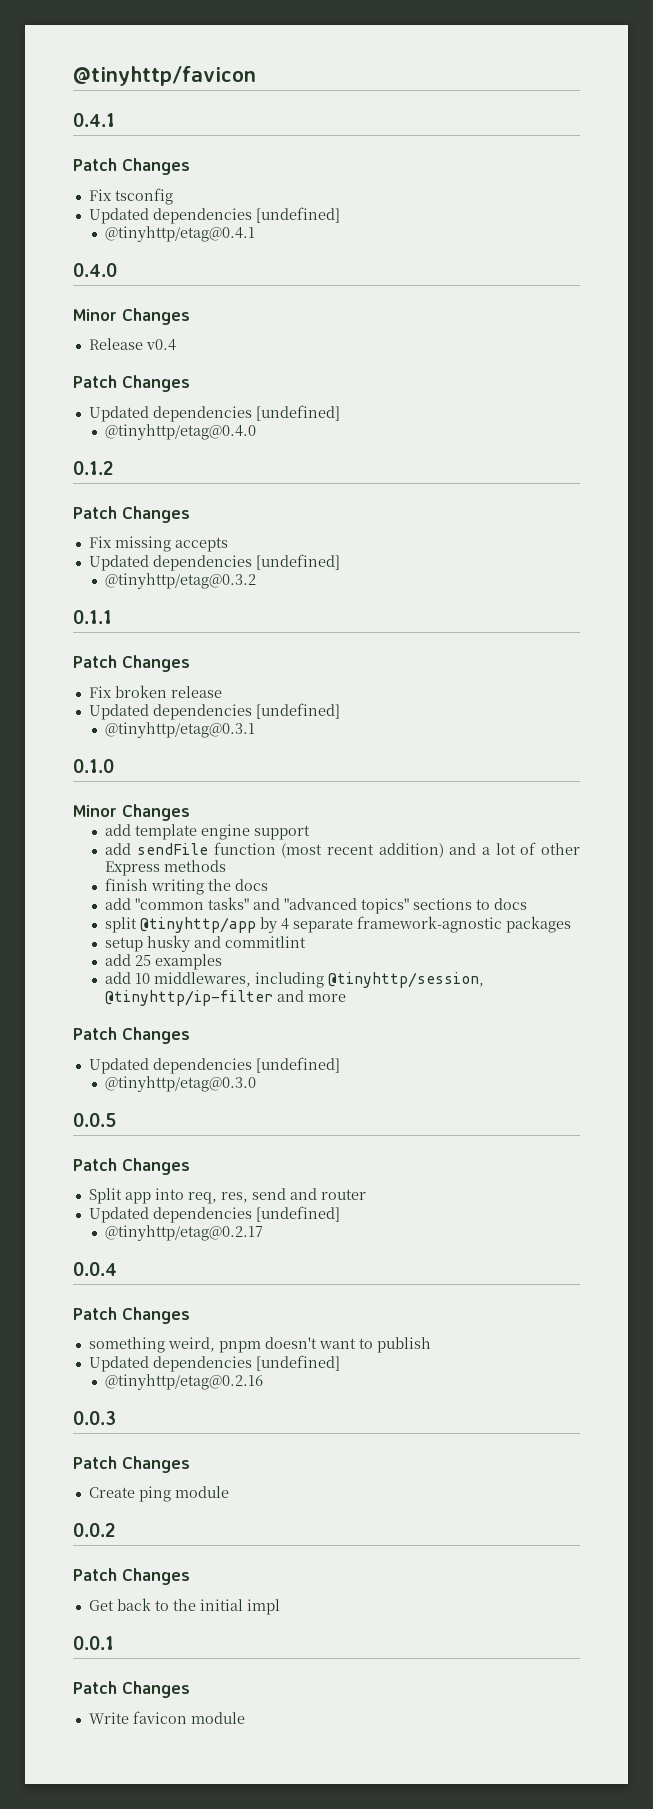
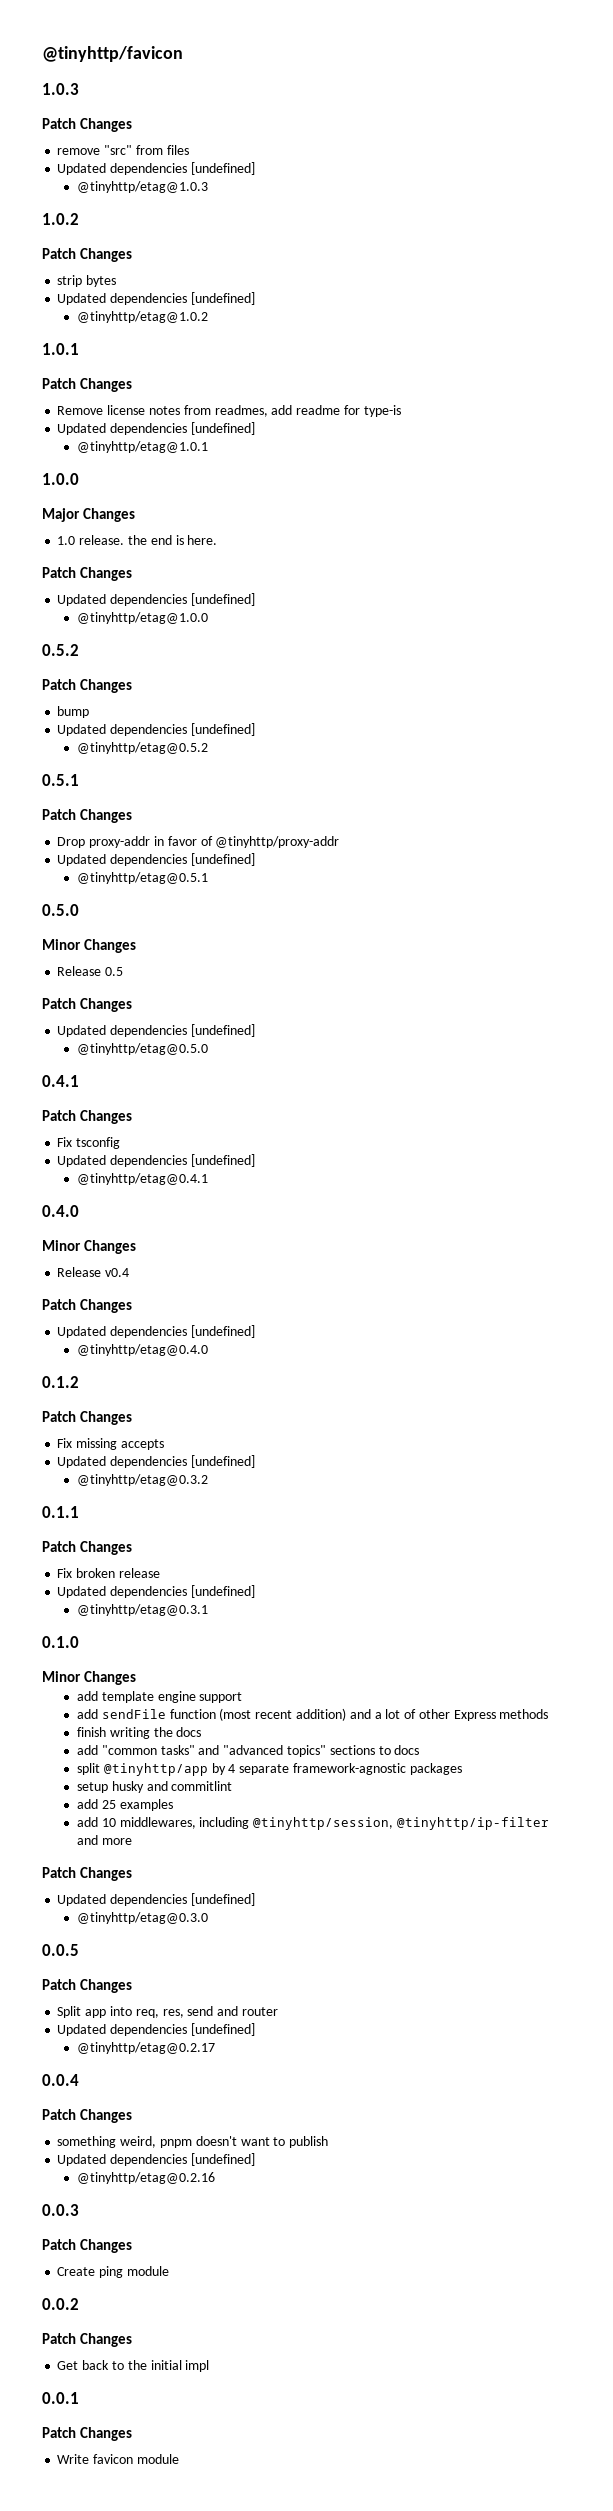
(256, 76) none -> [42,83,79,95] [42,118,133,132] [57,145,189,155] [57,162,255,175] [77,181,209,193] [42,213,79,225] [42,248,133,262] [57,275,117,287] [57,292,255,305] [77,311,209,323] [42,343,79,355] [42,378,133,392] [57,405,401,417] [57,422,255,435] [77,441,209,453] [42,473,79,485] [42,508,136,522] [57,535,218,545] [42,567,133,581] [57,593,255,606] [77,612,209,624] [42,644,79,656] [42,679,133,693] [57,706,90,718] [57,723,255,736] [77,742,209,754] [42,774,79,786] [42,809,133,823] [57,836,340,848] [57,853,255,866] [77,872,209,884] [42,904,79,916] [42,939,137,953] [57,966,124,976] [42,998,133,1012] [57,1024,255,1037] [77,1043,209,1055] // 1.0.3 // Patch Changes // remove "src" from files // Updated dependencies [undefined] // @tinyhttp/etag@1.0.3 // 1.0.2 // Patch Changes // strip bytes // Updated dependencies [undefined] // @tinyhttp/etag@1.0.2 // 1.0.1 // Patch Changes // Remove license notes from readmes, add readme for type-is // Updated dependencies [undefined] // @tinyhttp/etag@1.0.1 // 1.0.0 // Major Changes // 1.0 release. the end is here. // Patch Changes // Updated dependencies [undefined] // @tinyhttp/etag@1.0.0 // 0.5.2 // Patch Changes // bump // Updated dependencies [undefined] // @tinyhttp/etag@0.5.2 // 0.5.1 // Patch Changes // Drop proxy-addr in favor of @tinyhttp/proxy-addr // Updated dependencies [undefined] // @tinyhttp/etag@0.5.1 // 0.5.0 // Minor Changes // Release 0.5 // Patch Changes // Updated dependencies [undefined] // @tinyhttp/etag@0.5.0

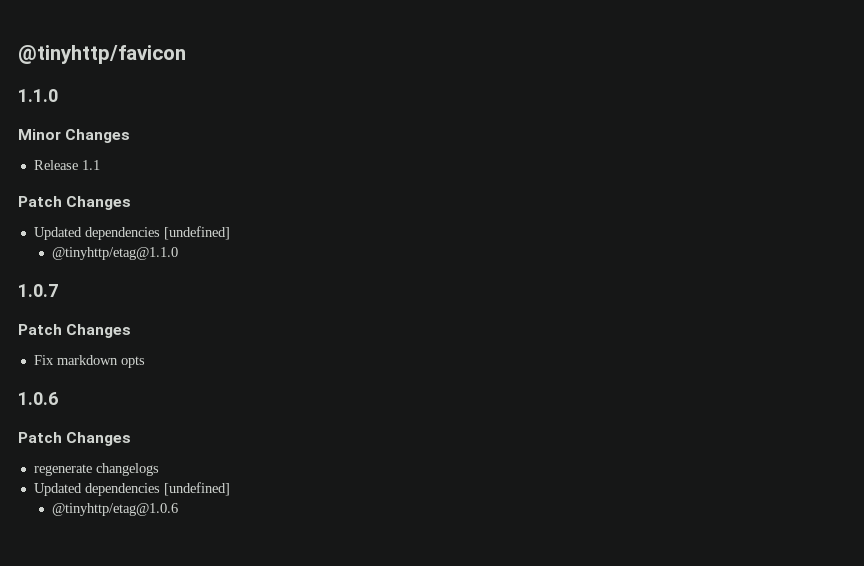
[42,83,79,95] [42,118,133,132] [57,145,189,155] [57,162,255,175] [77,181,209,193] [42,213,79,225] [42,248,133,262] [57,275,117,287] [57,292,255,305] [77,311,209,323] [42,343,79,355] [42,378,133,392] [57,405,401,417] [57,422,255,435] [77,441,209,453] [42,473,79,485] [42,508,136,522] [57,535,218,545] [42,567,133,581] [57,593,255,606] [77,612,209,624] [42,644,79,656] [42,679,133,693] [57,706,90,718] [57,723,255,736] [77,742,209,754] [42,774,79,786] [42,809,133,823] [57,836,340,848] [57,853,255,866] [77,872,209,884] [42,904,79,916] [42,939,137,953] [57,966,124,976] [42,998,133,1012] [57,1024,255,1037] [77,1043,209,1055] [42,1075,79,1087] [42,1110,133,1124] [57,1137,121,1149] [57,1154,255,1167] [77,1173,209,1185] [42,1205,79,1217] [42,1240,137,1254] [57,1267,130,1277] [42,1299,133,1313] [57,1325,255,1338] [77,1344,209,1356] [42,1376,79,1388] [42,1411,133,1425] [57,1438,164,1450] [57,1455,255,1468] [77,1474,209,1486] [42,1506,79,1518] [42,1541,133,1555] [57,1568,160,1578] [57,1585,255,1598] [77,1604,209,1616] [42,1636,79,1648] [42,1671,137,1685] [77,1691,243,1703] [77,1708,549,1721] [77,1727,202,1739] [77,1745,420,1757] [77,1763,462,1776] [77,1781,233,1793] [77,1799,173,1811] [77,1817,549,1830] [77,1835,132,1845] [42,1867,133,1881] [57,1893,255,1906] [77,1912,209,1924] [42,1944,79,1956] [42,1979,133,1993] [57,2006,278,2018] [57,2023,255,2036] [77,2042,216,2054] [42,2074,79,2086] [42,2109,133,2123] [57,2136,329,2148] [57,2153,255,2166] [77,2172,216,2184] [42,2204,79,2216] [42,2239,133,2253] [57,2266,169,2278] [42,2298,79,2310] [42,2333,133,2347] [57,2360,210,2372] [42,2392,79,2404] [42,2427,133,2441] [57,2454,179,2464] 1.0.3 // Patch Changes // remove "src" from files // Updated dependencies [undefined] // @tinyhttp/etag@1.0.3 // 1.0.2 // Patch Changes // strip bytes // Updated dependencies [undefined] // @tinyhttp/etag@1.0.2 // 1.0.1 // Patch Changes // Remove license notes from readmes, add readme for type-is // Updated dependencies [undefined] // @tinyhttp/etag@1.0.1 // 1.0.0 // Major Changes // 1.0 release. the end is here. // Patch Changes // Updated dependencies [undefined] // @tinyhttp/etag@1.0.0 // 0.5.2 // Patch Changes // bump // Updated dependencies [undefined] // @tinyhttp/etag@0.5.2 // 0.5.1 // Patch Changes // Drop proxy-addr in favor of @tinyhttp/proxy-addr // Updated dependencies [undefined] // @tinyhttp/etag@0.5.1 // 0.5.0 // Minor Changes // Release 0.5 // Patch Changes // Updated dependencies [undefined] // @tinyhttp/etag@0.5.0 // 0.4.1 // Patch Changes // Fix tsconfig // Updated dependencies [undefined] // @tinyhttp/etag@0.4.1 // 0.4.0 // Minor Changes // Release v0.4 // Patch Changes // Updated dependencies [undefined] // @tinyhttp/etag@0.4.0 // 0.1.2 // Patch Changes // Fix missing accepts // Updated dependencies [undefined] // @tinyhttp/etag@0.3.2 // 0.1.1 // Patch Changes // Fix broken release // Updated dependencies [undefined] // @tinyhttp/etag@0.3.1 // 0.1.0 // Minor Changes // add template engine support // add sendFile function (most recent addition) and a lot of other Express methods // finish writing the docs // add "common tasks" and "advanced topics" sections to docs // split @tinyhttp/app by 4 separate framework-agnostic packages // setup husky and commitlint // add 25 examples // add 10 middlewares, including @tinyhttp/session, @tinyhttp/ip-filter and more // Patch Changes // Updated dependencies [undefined] // @tinyhttp/etag@0.3.0 // 0.0.5 // Patch Changes // Split app into req, res, send and router // Updated dependencies [undefined] // @tinyhttp/etag@0.2.17 // 0.0.4 // Patch Changes // something weird, pnpm doesn't want to publish // Updated dependencies [undefined] // @tinyhttp/etag@0.2.16 // 0.0.3 // Patch Changes // Create ping module // 0.0.2 // Patch Changes // Get back to the initial impl // 0.0.1 // Patch Changes // Write favicon module -> [18,89,58,102] [18,129,131,143] [33,160,100,170] [18,196,132,210] [33,226,230,240] [52,247,179,260] [18,284,58,297] [18,324,132,338] [33,355,145,368] [18,392,58,405] [18,432,132,446] [33,463,159,476] [33,482,230,496] [52,503,179,516] 1.1.0 // Minor Changes // Release 1.1 // Patch Changes // Updated dependencies [undefined] // @tinyhttp/etag@1.1.0 // 1.0.7 // Patch Changes // Fix markdown opts // 1.0.6 // Patch Changes // regenerate changelogs // Updated dependencies [undefined] // @tinyhttp/etag@1.0.6

